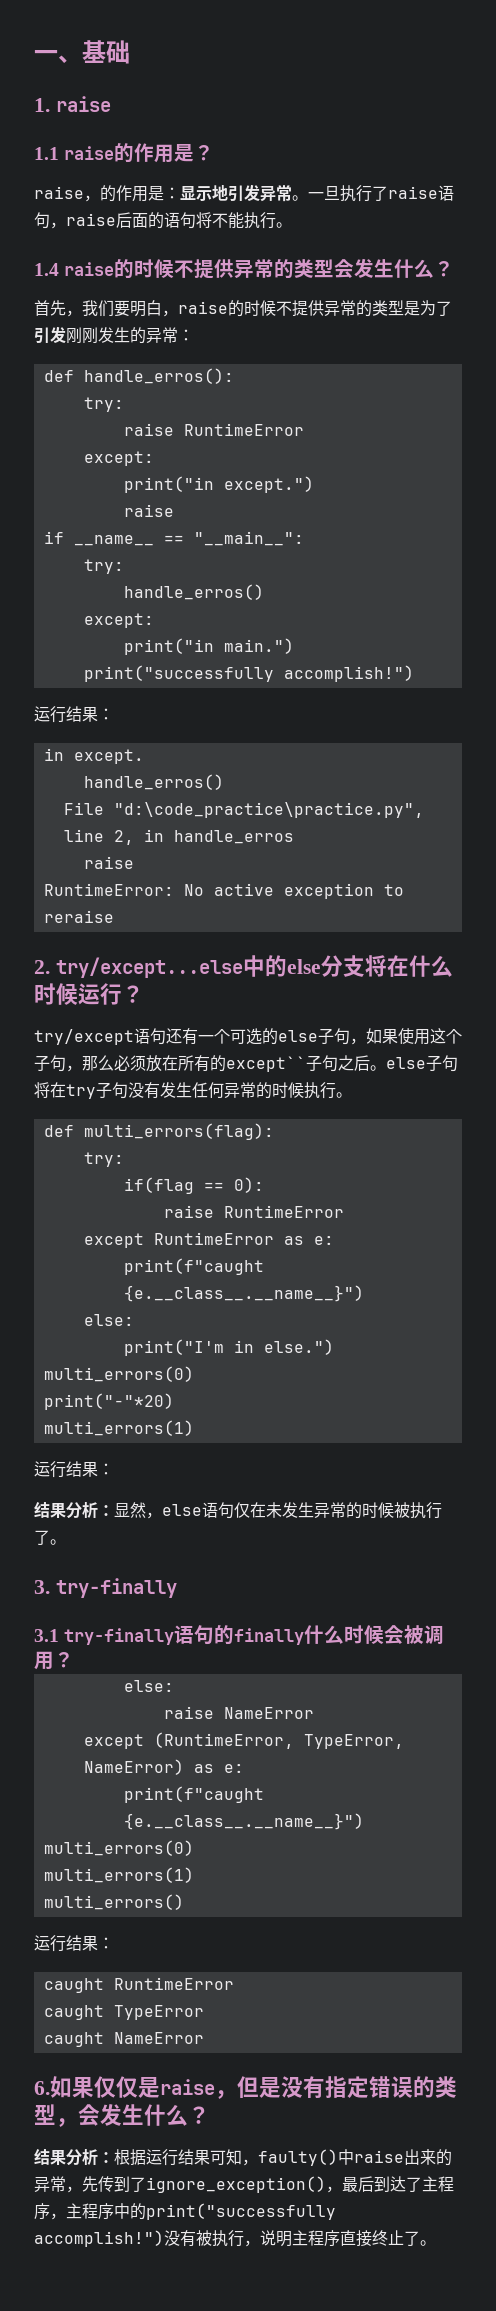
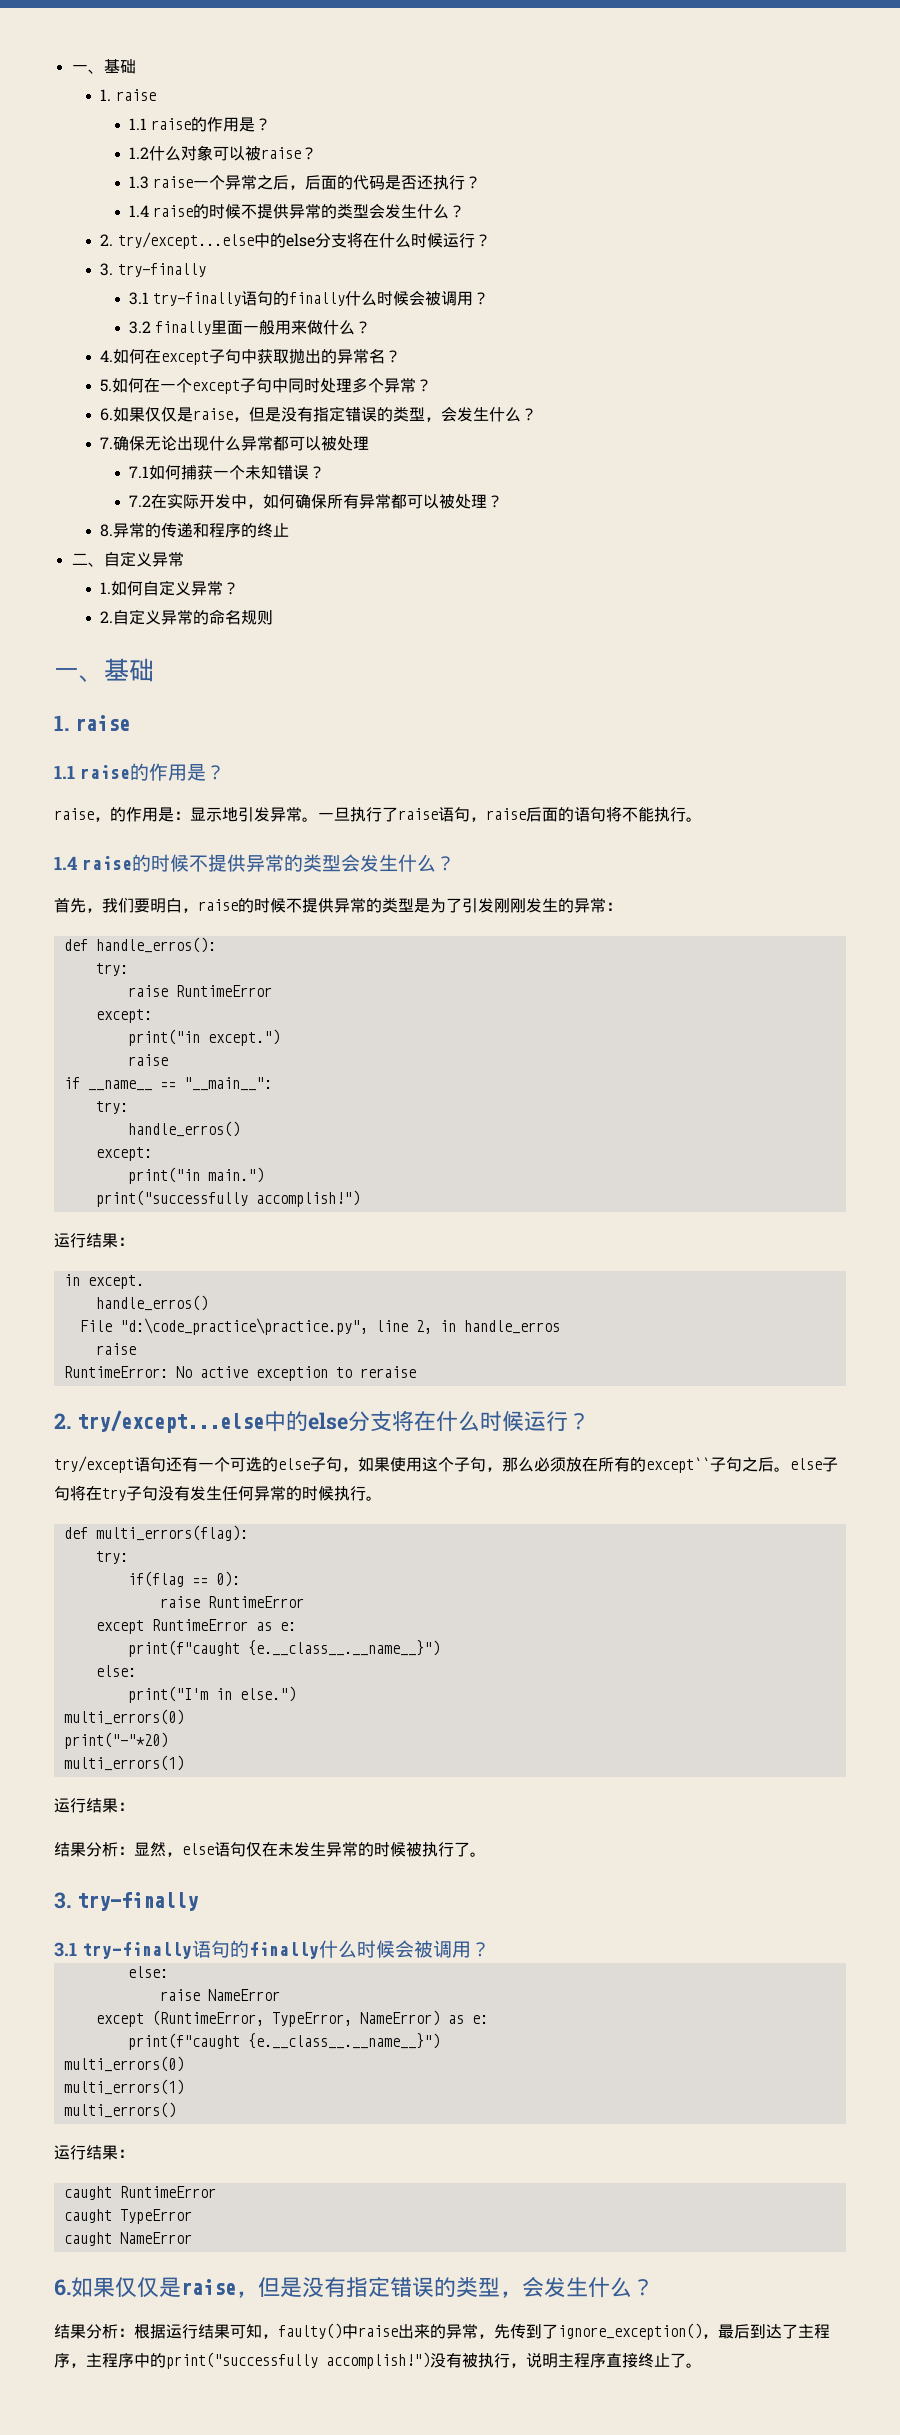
[34,40,130,64] [34,96,111,112] [34,143,215,163] 一、基础 // 1. raise // 1.1 raise的作用是？ -> [71,59,136,74] [100,89,156,101] [129,117,272,132] [129,145,318,161] [129,175,482,190] [129,203,466,219] [100,232,491,249] [100,263,206,277] [129,290,490,306] [129,319,372,335] [100,349,402,365] [100,377,433,394] [100,406,538,422] [100,436,370,451] [129,464,326,480] [129,493,504,509] [100,523,290,538] [71,551,184,567] [100,580,240,596] [100,609,274,625] [54,658,154,682] [54,715,130,731] [54,763,225,781] 一、基础 // 1. raise // 1.1 raise的作用是？ // 1.2什么对象可以被raise？ // 1.3 raise一个异常之后，后面的代码是否还执行？ // 1.4 raise的时候不提供异常的类型会发生什么？ // 2. try/except...else中的else分支将在什么时候运行？ // 3. try-finally // 3.1 try-finally语句的finally什么时候会被调用？ // 3.2 finally里面一般用来做什么？ // 4.如何在except子句中获取抛出的异常名？ // 5.如何在一个except子句中同时处理多个异常？ // 6.如果仅仅是raise，但是没有指定错误的类型，会发生什么？ // 7.确保无论出现什么异常都可以被处理 // 7.1如何捕获一个未知错误？ // 7.2在实际开发中，如何确保所有异常都可以被处理？ // 8.异常的传递和程序的终止 // 二、自定义异常 // 1.如何自定义异常？ // 2.自定义异常的命名规则 // 一、基础 // 1. raise // 1.1 raise的作用是？

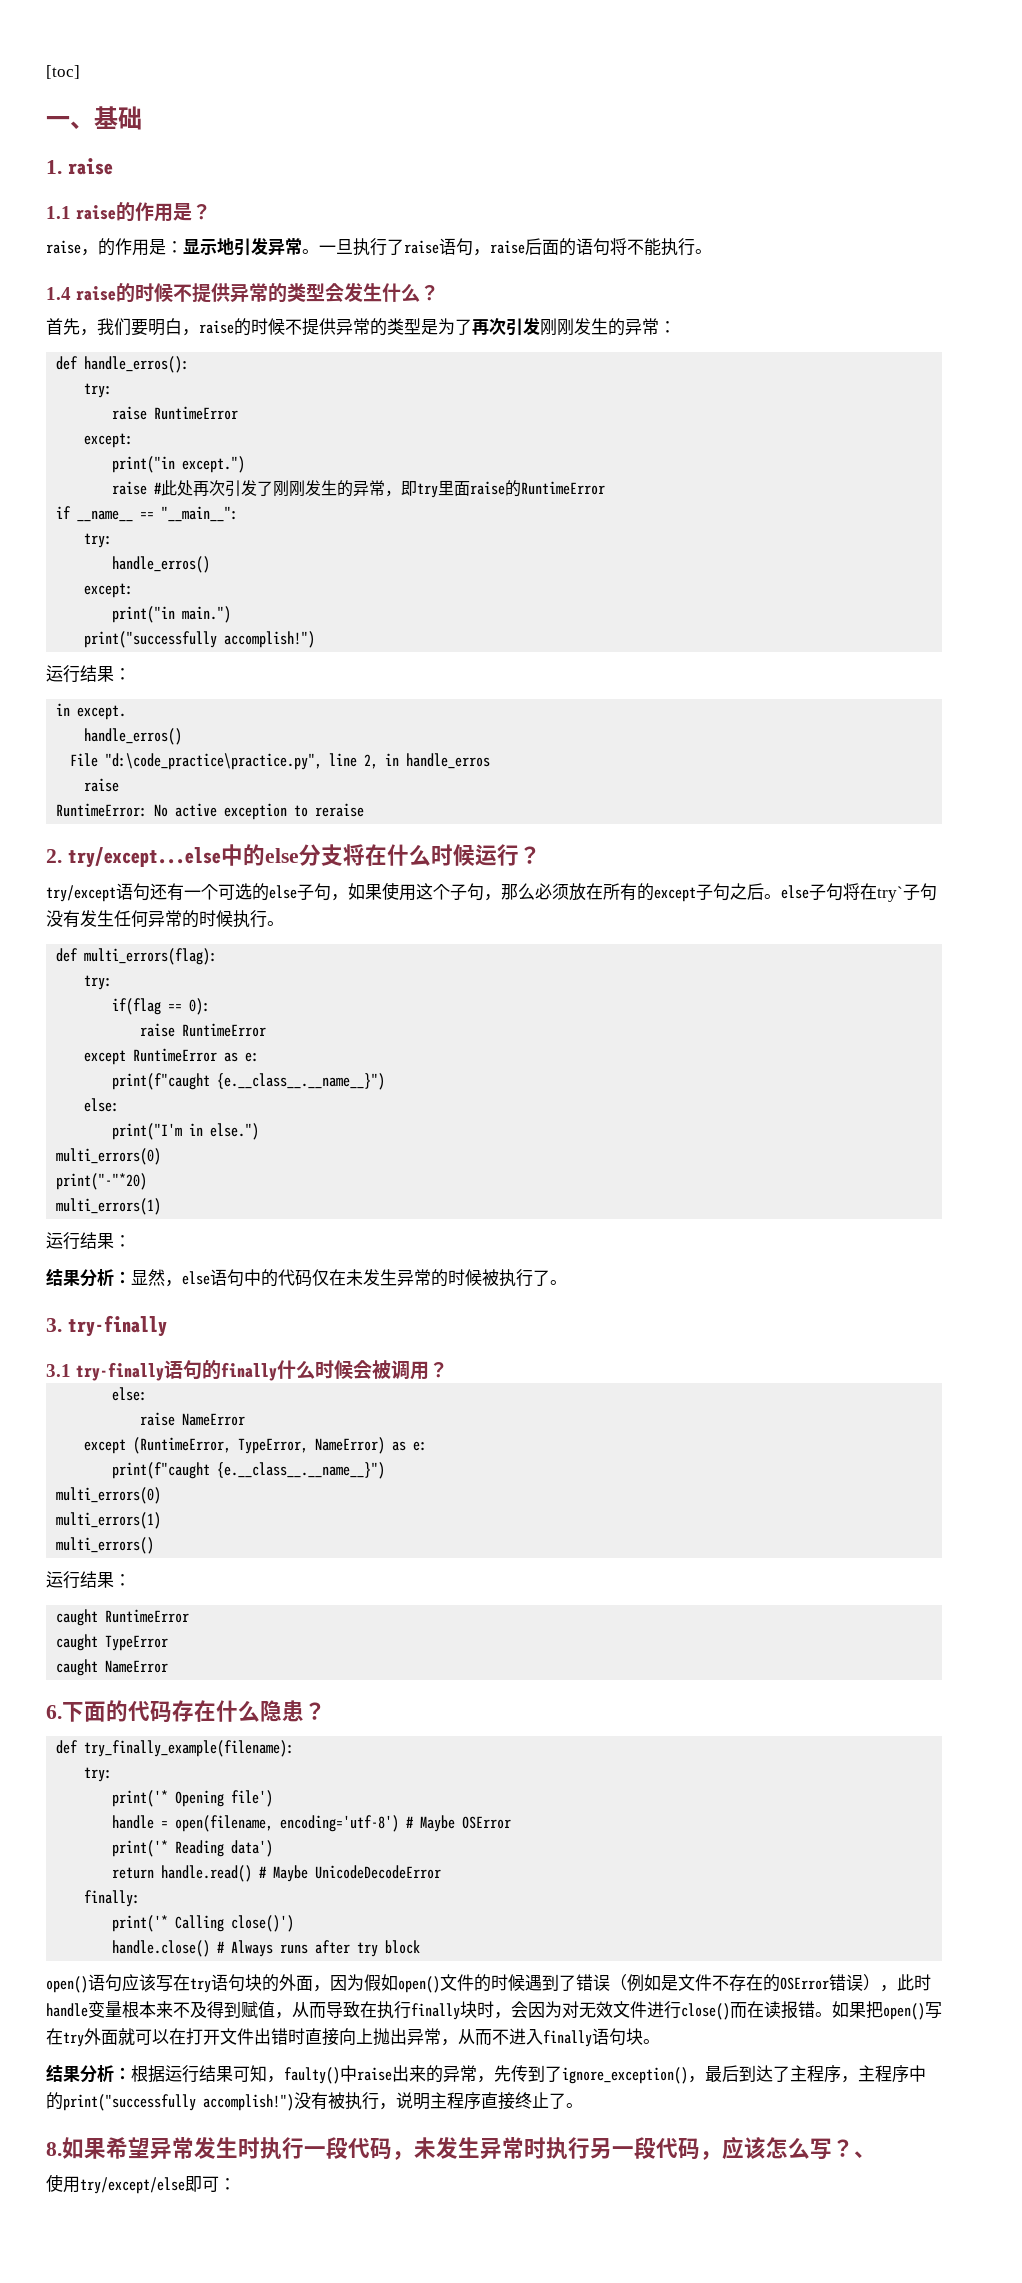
[71,59,136,74] [100,89,156,101] [129,117,272,132] [129,145,318,161] [129,175,482,190] [129,203,466,219] [100,232,491,249] [100,263,206,277] [129,290,490,306] [129,319,372,335] [100,349,402,365] [100,377,433,394] [100,406,538,422] [100,436,370,451] [129,464,326,480] [129,493,504,509] [100,523,290,538] [71,551,184,567] [100,580,240,596] [100,609,274,625] 一、基础 // 1. raise // 1.1 raise的作用是？ // 1.2什么对象可以被raise？ // 1.3 raise一个异常之后，后面的代码是否还执行？ // 1.4 raise的时候不提供异常的类型会发生什么？ // 2. try/except...else中的else分支将在什么时候运行？ // 3. try-finally // 3.1 try-finally语句的finally什么时候会被调用？ // 3.2 finally里面一般用来做什么？ // 4.如何在except子句中获取抛出的异常名？ // 5.如何在一个except子句中同时处理多个异常？ // 6.如果仅仅是raise，但是没有指定错误的类型，会发生什么？ // 7.确保无论出现什么异常都可以被处理 // 7.1如何捕获一个未知错误？ // 7.2在实际开发中，如何确保所有异常都可以被处理？ // 8.异常的传递和程序的终止 // 二、自定义异常 // 1.如何自定义异常？ // 2.自定义异常的命名规则 -> [46,65,80,79] [toc]
(462, 905) none -> [472,318,506,335] 再次
(168, 1060) none -> [154,480,606,498] #此处再次引发了刚刚发生的异常，即try里面raise的RuntimeError
[646,1457,710,1473] except`` -> [654,887,696,902] except
[102,1488,126,1501] try -> [877,886,903,902] try`
(246, 1849) none -> [244,1269,312,1287] 中的代码
[71,2277,654,2298] 如果仅仅是raise，但是没有指定错误的类型，会发生什么？ -> [62,1700,326,1723] [56,1740,295,1757] [84,1767,113,1782] [112,1790,274,1807] [112,1815,512,1832] [112,1840,274,1857] [112,1865,442,1882] [84,1890,141,1907] [112,1915,295,1932] [112,1940,421,1957] [46,1974,931,1993] [46,2001,942,2020] [46,2028,660,2047] 下面的代码存在什么隐患？ // def try_finally_example(filename): // try: // print('* Opening file') // handle = open(filename, encoding='utf-8') # Maybe OSError // print('* Reading data') // return handle.read() # Maybe UnicodeDecodeError // finally: // print('* Calling close()') // handle.close() # Always runs after try block // open()语句应该写在try语句块的外面，因为假如open()文件的时候遇到了错误（例如是文件不存在的OSError错误），此时handle变量根本来不及得到赋值，从而导致在执行finally块时，会因为对无效文件进行close()而在读报错。如果把open()写在try外面就可以在打开文件出错时直接向上抛出异常，从而不进入finally语句块。
(702, 2365) none -> [46,2136,876,2160] [46,2174,236,2194] // 8.如果希望异常发生时执行一段代码，未发生异常时执行另一段代码，应该怎么写？、 // 使用try/except/else即可：

